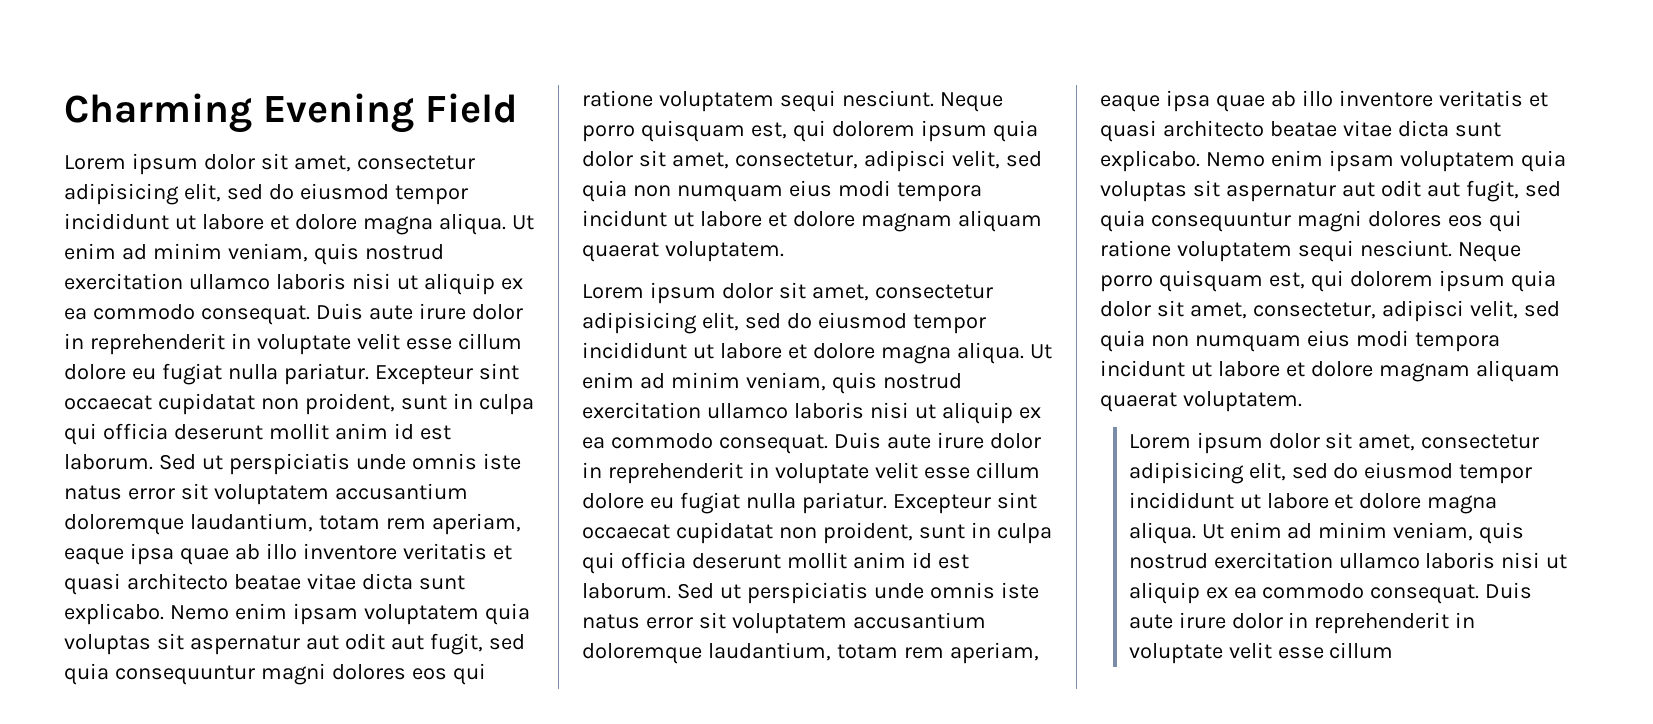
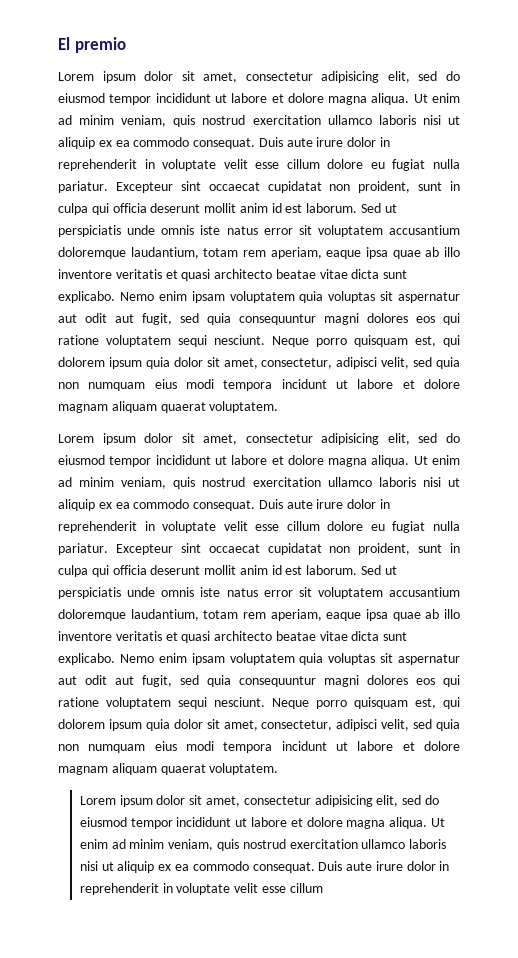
[64,93,518,133] Charming Evening Field -> [58,37,126,53] El premio

